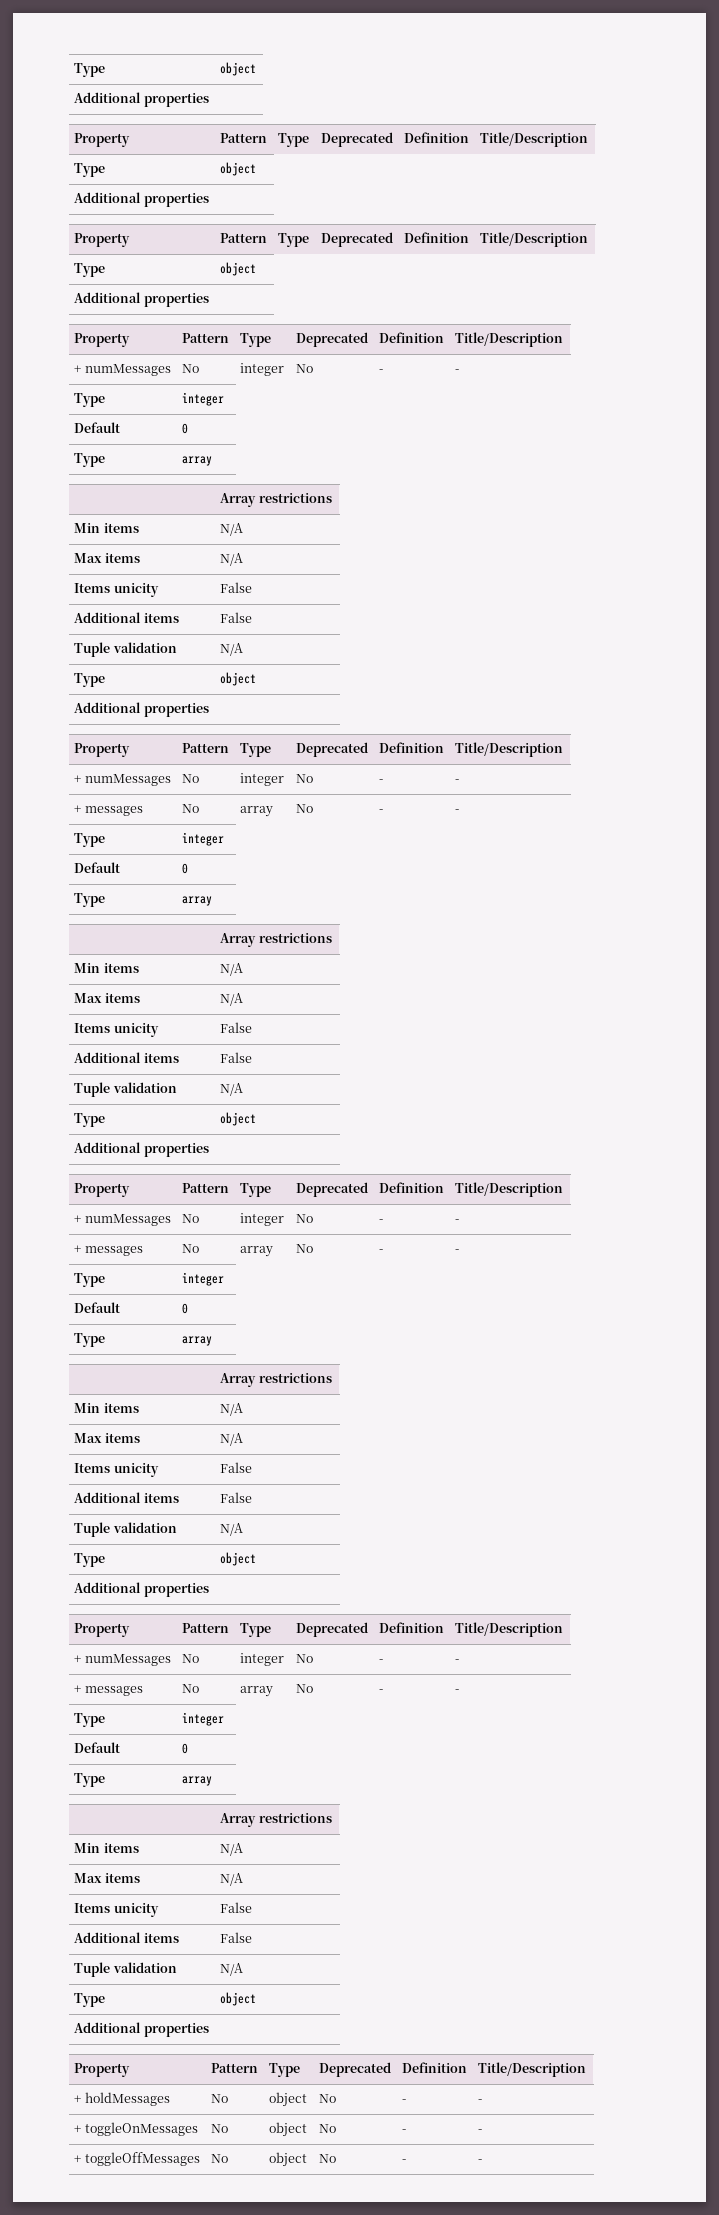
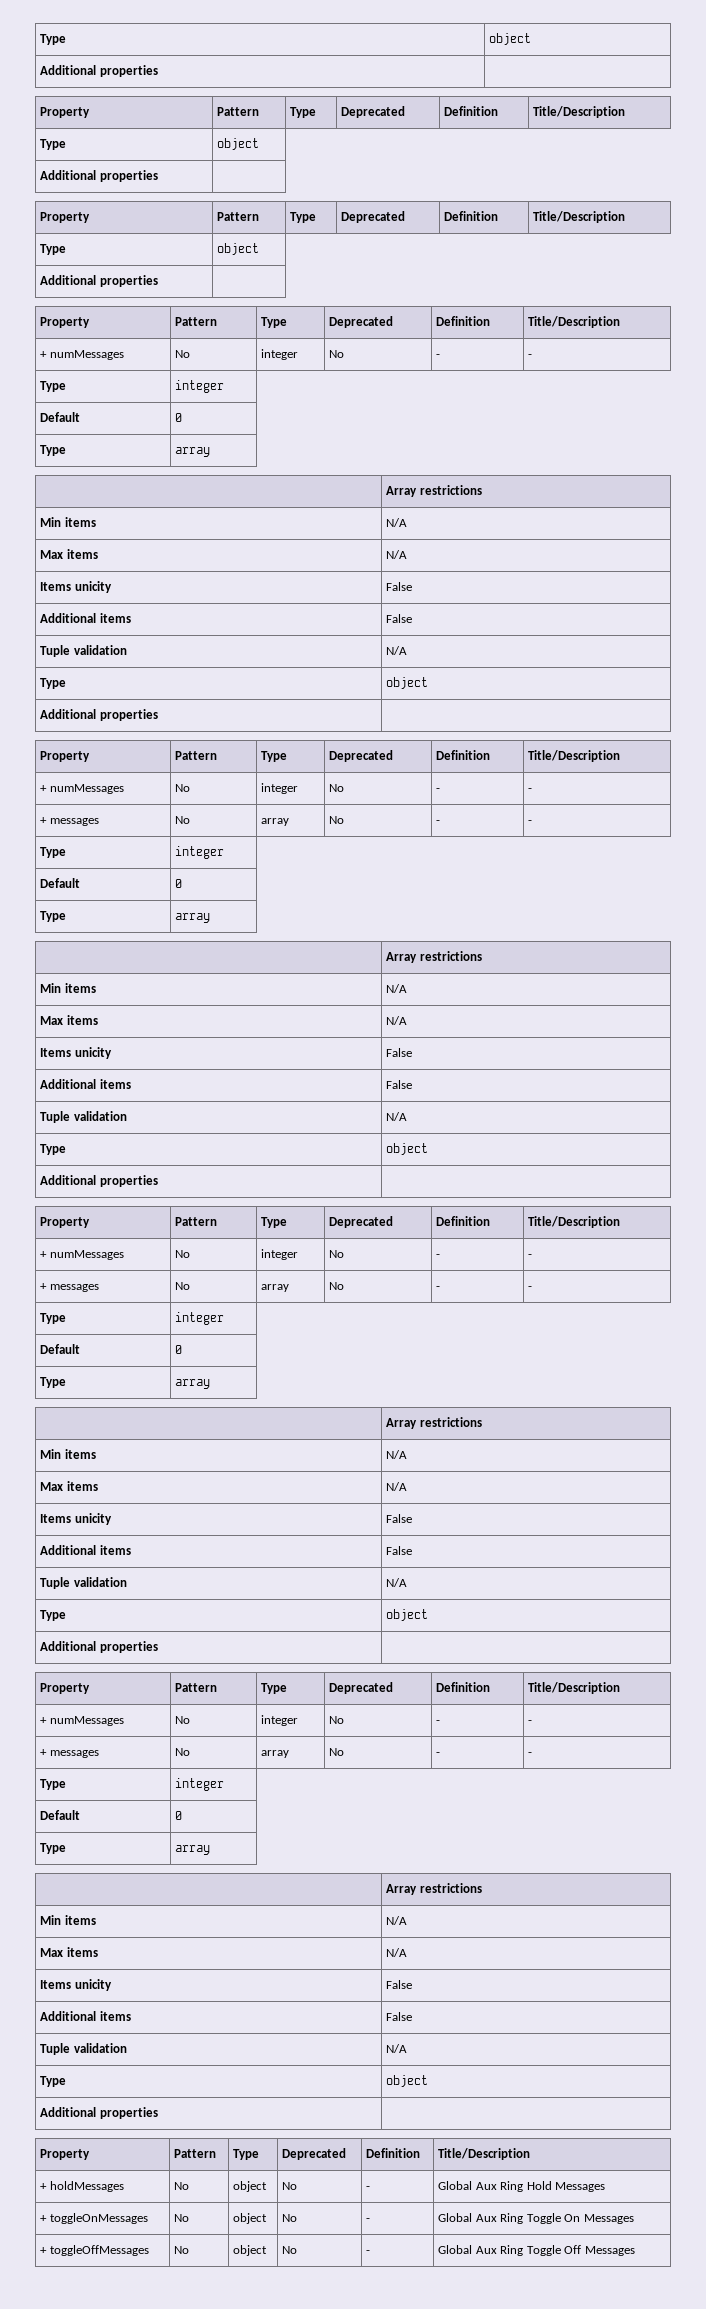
[478,2099,483,2103] - -> [438,2181,606,2192] Global Aux Ring Hold Messages
[478,2129,483,2133] - -> [438,2213,634,2224] Global Aux Ring Toggle On Messages
[478,2159,483,2163] - -> [438,2245,635,2256] Global Aux Ring Toggle Off Messages

